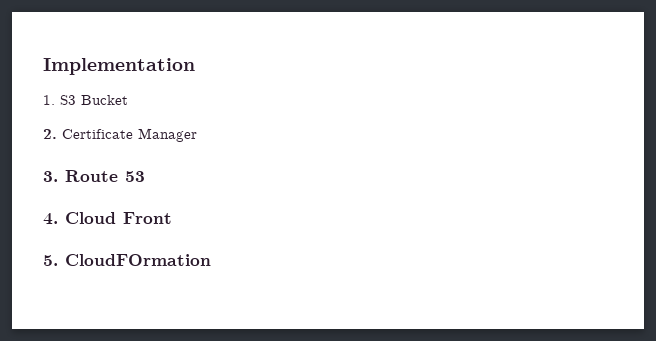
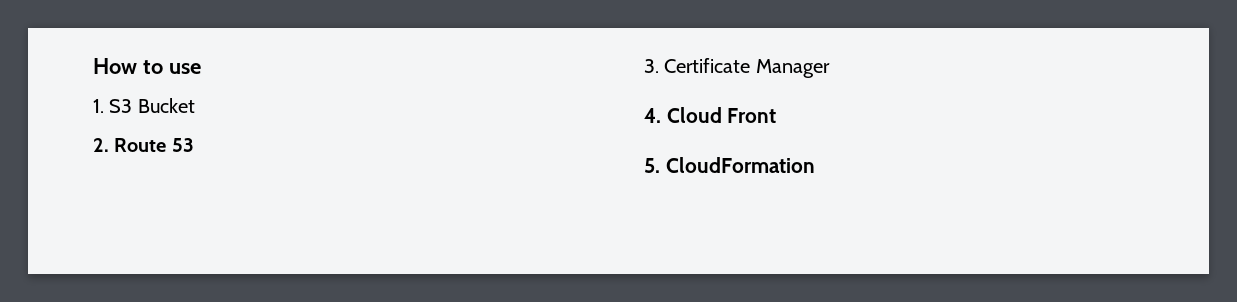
[43,58,195,75] Implementation -> [93,58,201,74] How to use
(57, 134) none -> [114,138,194,152] [644,59,659,73] Route 53 // 3.
[43,170,145,182] // 3. Route 53 -> (830, 68) none
[65,254,211,266] CloudFOrmation -> [665,157,815,173] CloudFormation

